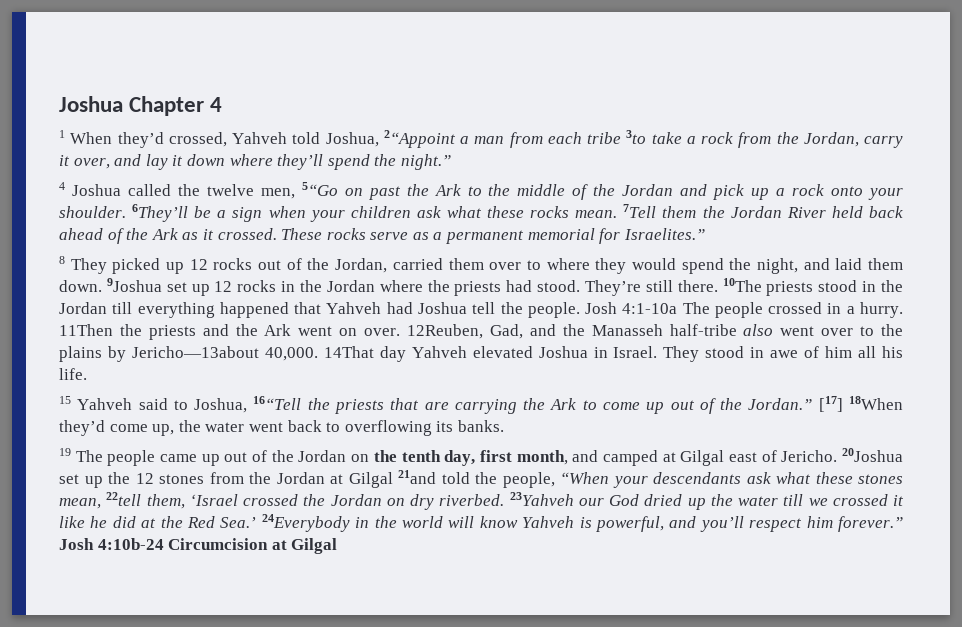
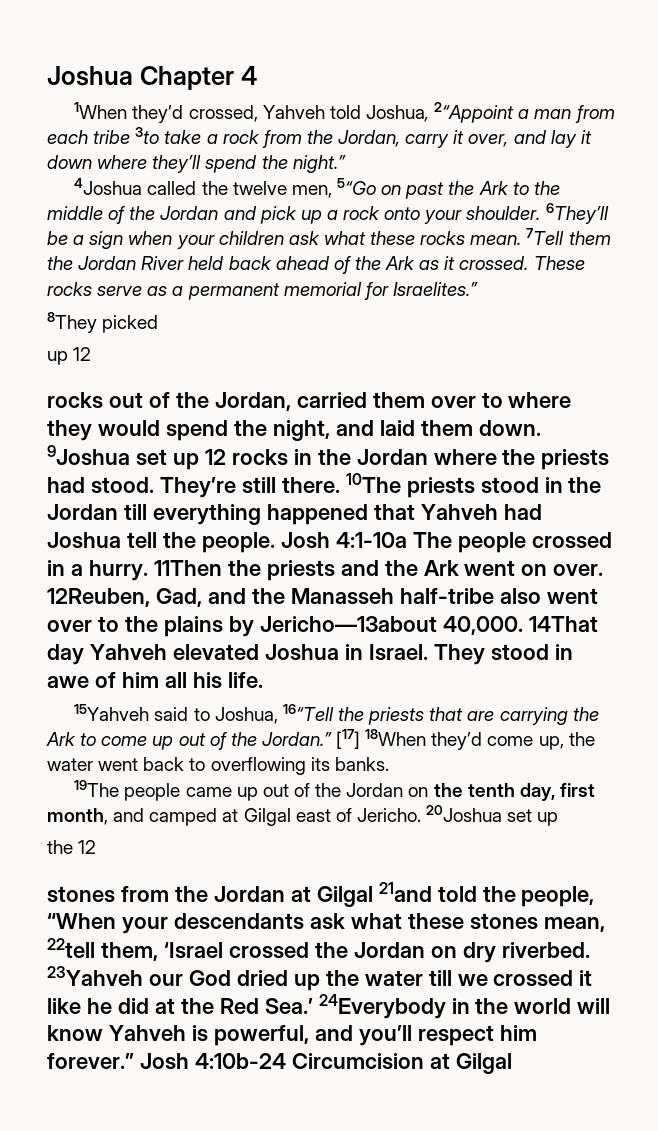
[59,130,113,144] 1 When -> [74,102,128,119] 1When
[59,182,121,196] 4 Joshua -> [74,178,143,195] 4Joshua
[59,256,107,274] 8 They -> [47,312,97,333] 8They
[166,259,208,274] up 12 -> [47,347,92,365] // up 12 //
[59,396,133,410] 15 Yahveh -> [74,704,150,721] 15Yahveh
[59,448,103,462] 19 The -> [74,780,120,797] 19The
(103, 482) none -> (559, 819) //
(154, 478) none -> (97, 847) //

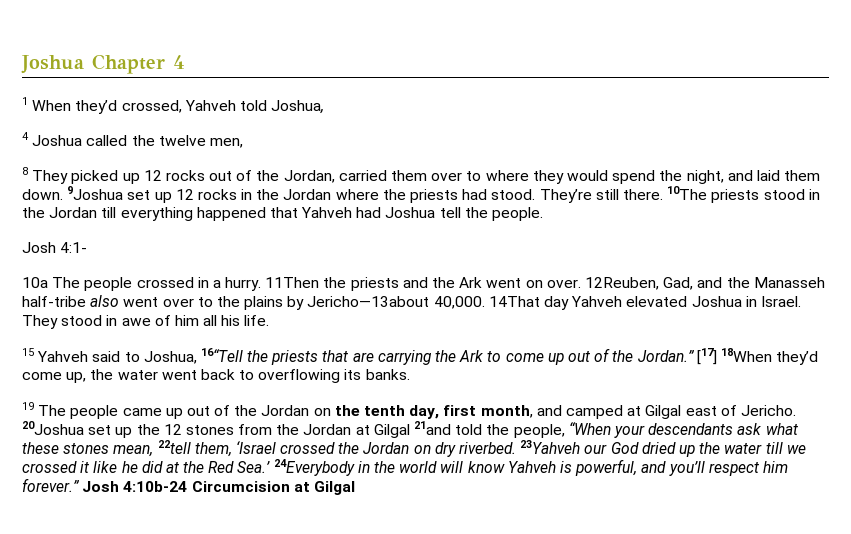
[74,102,128,119] 1When -> [22,97,72,111] 1 When
[434,102,615,123] [47,127,592,148] [47,155,346,173] [74,178,560,199] [47,203,609,224] [47,228,611,249] [47,256,585,274] [47,282,478,300] [47,312,97,333] 2“Appoint a man from each tribe 3to take a rock from the Jordan, carry it over, and lay it down where they’ll spend the night.” // 4Joshua called the twelve men, 5“Go on past the Ark to the middle of the Jordan and pick up a rock onto your shoulder. 6They’ll be a sign when your children ask what these rocks mean. 7Tell them the Jordan River held back ahead of the Ark as it crossed. These rocks serve as a permanent memorial for Israelites.” // 8They -> [22,132,243,148] [22,167,69,184] // 4 Joshua called the twelve men, // 8 They
[47,347,92,365] // up 12 // -> [122,170,162,184] up 12
[280,532,407,549] Josh 4:1-10a -> [22,242,88,253] [22,277,48,288] // Josh 4:1- // 10a
[74,704,150,721] 15Yahveh -> [22,348,89,362] 15 Yahveh
[74,780,120,797] 19The -> [22,402,67,416] 19 The
(559, 819) // -> (133, 432) none
(97, 847) // -> (182, 429) none

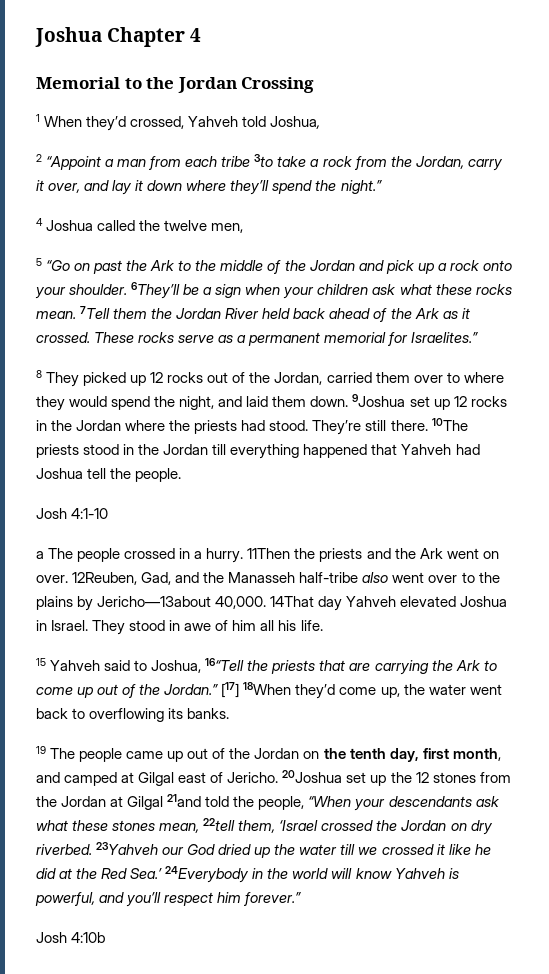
(185, 62) none -> [36,77,315,93] // Memorial to the Jordan Crossing
(325, 107) none -> [36,154,503,171] [36,180,382,195] // 2 “Appoint a man from each tribe 3to take a rock from the Jordan, carry it over, and lay it down where they’ll spend the night.”
(243, 143) none -> [36,258,512,274] [35,282,512,299] [36,306,470,322] [36,332,479,346] // 5 “Go on past the Ark to the middle of the Jordan and pick up a rock onto your shoulder. 6They’ll be a sign when your children ask what these rocks mean. 7Tell them the Jordan River held back ahead of the Ark as it crossed. These rocks serve as a permanent memorial for Israelites.”
[60,242,88,253] [22,277,48,288] 4:1- // 10a -> [71,508,109,519] [36,551,44,559] 4:1-10 // a
[82,481,355,495] Josh 4:10b-24 Circumcision at Gilgal -> [36,932,106,943] // Josh 4:10b

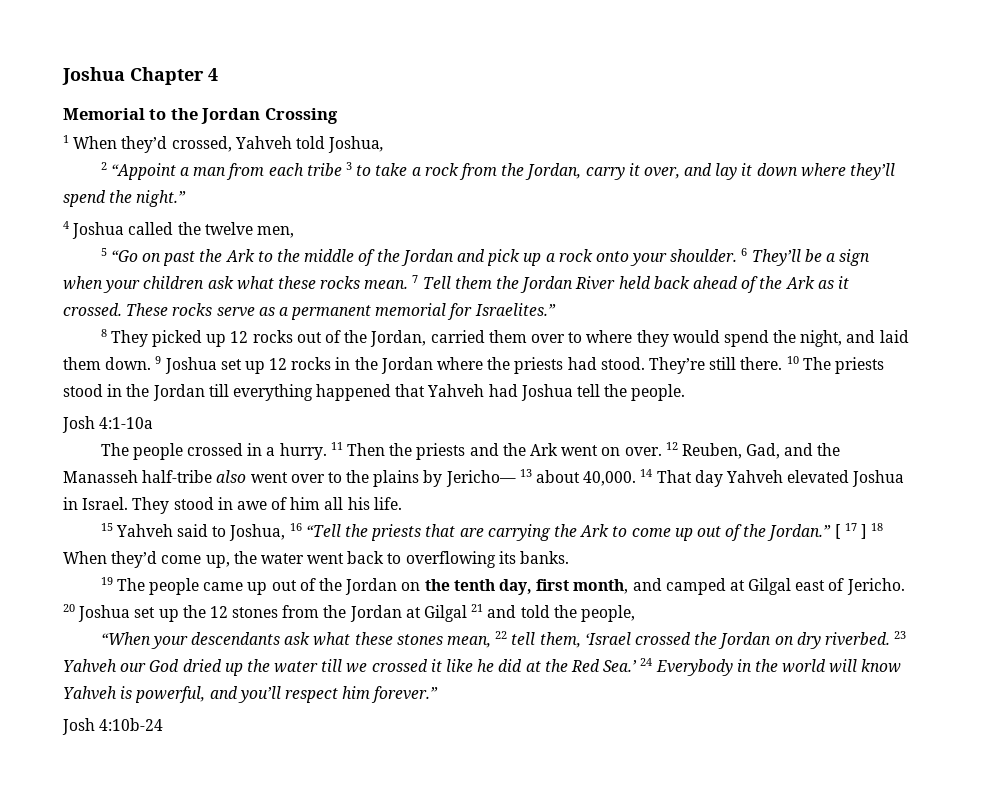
[254,154,274,167] 3to -> [346,162,372,176] 3 to
[131,282,181,299] 6They’ll -> [741,248,801,266] 6 They’ll
[80,306,111,319] 7Tell -> [412,275,451,289] 7 Tell
[352,394,406,407] 9Joshua -> [155,356,217,374] 9 Joshua
[431,418,468,431] 10The -> [786,356,831,370] 10 The
[71,508,109,519] [36,551,44,559] 4:1-10 // a -> [99,417,154,429] 4:1-10a //
[247,548,291,559] 11Then -> [330,442,386,456] 11 Then
[72,572,138,585] 12Reuben, -> [665,442,742,459] 12 Reuben,
[97,596,315,609] Jericho—13about 40,000. 14That -> [445,469,692,487] Jericho— 13 about 40,000. 14 That
[205,658,245,671] 16“Tell -> [289,523,341,537] 16 “Tell
[221,682,292,698] [17] 18When -> [834,523,884,539] [63,551,107,564] [ 17 ] 18 When
[282,770,343,783] 20Joshua -> [63,604,131,622] 20 Joshua
[167,794,202,807] 21and -> [471,604,517,618] 21 and
(305, 803) none -> (635, 613) //
[203,818,236,831] 22tell -> [495,631,536,645] 22 tell
[96,842,159,855] 23Yahveh -> [894,631,907,639] [63,659,117,673] 23 Yahveh
[165,866,250,883] 24Everybody -> [640,658,733,676] 24 Everybody
[71,932,106,943] 4:10b -> [99,718,164,731] 4:10b-24

